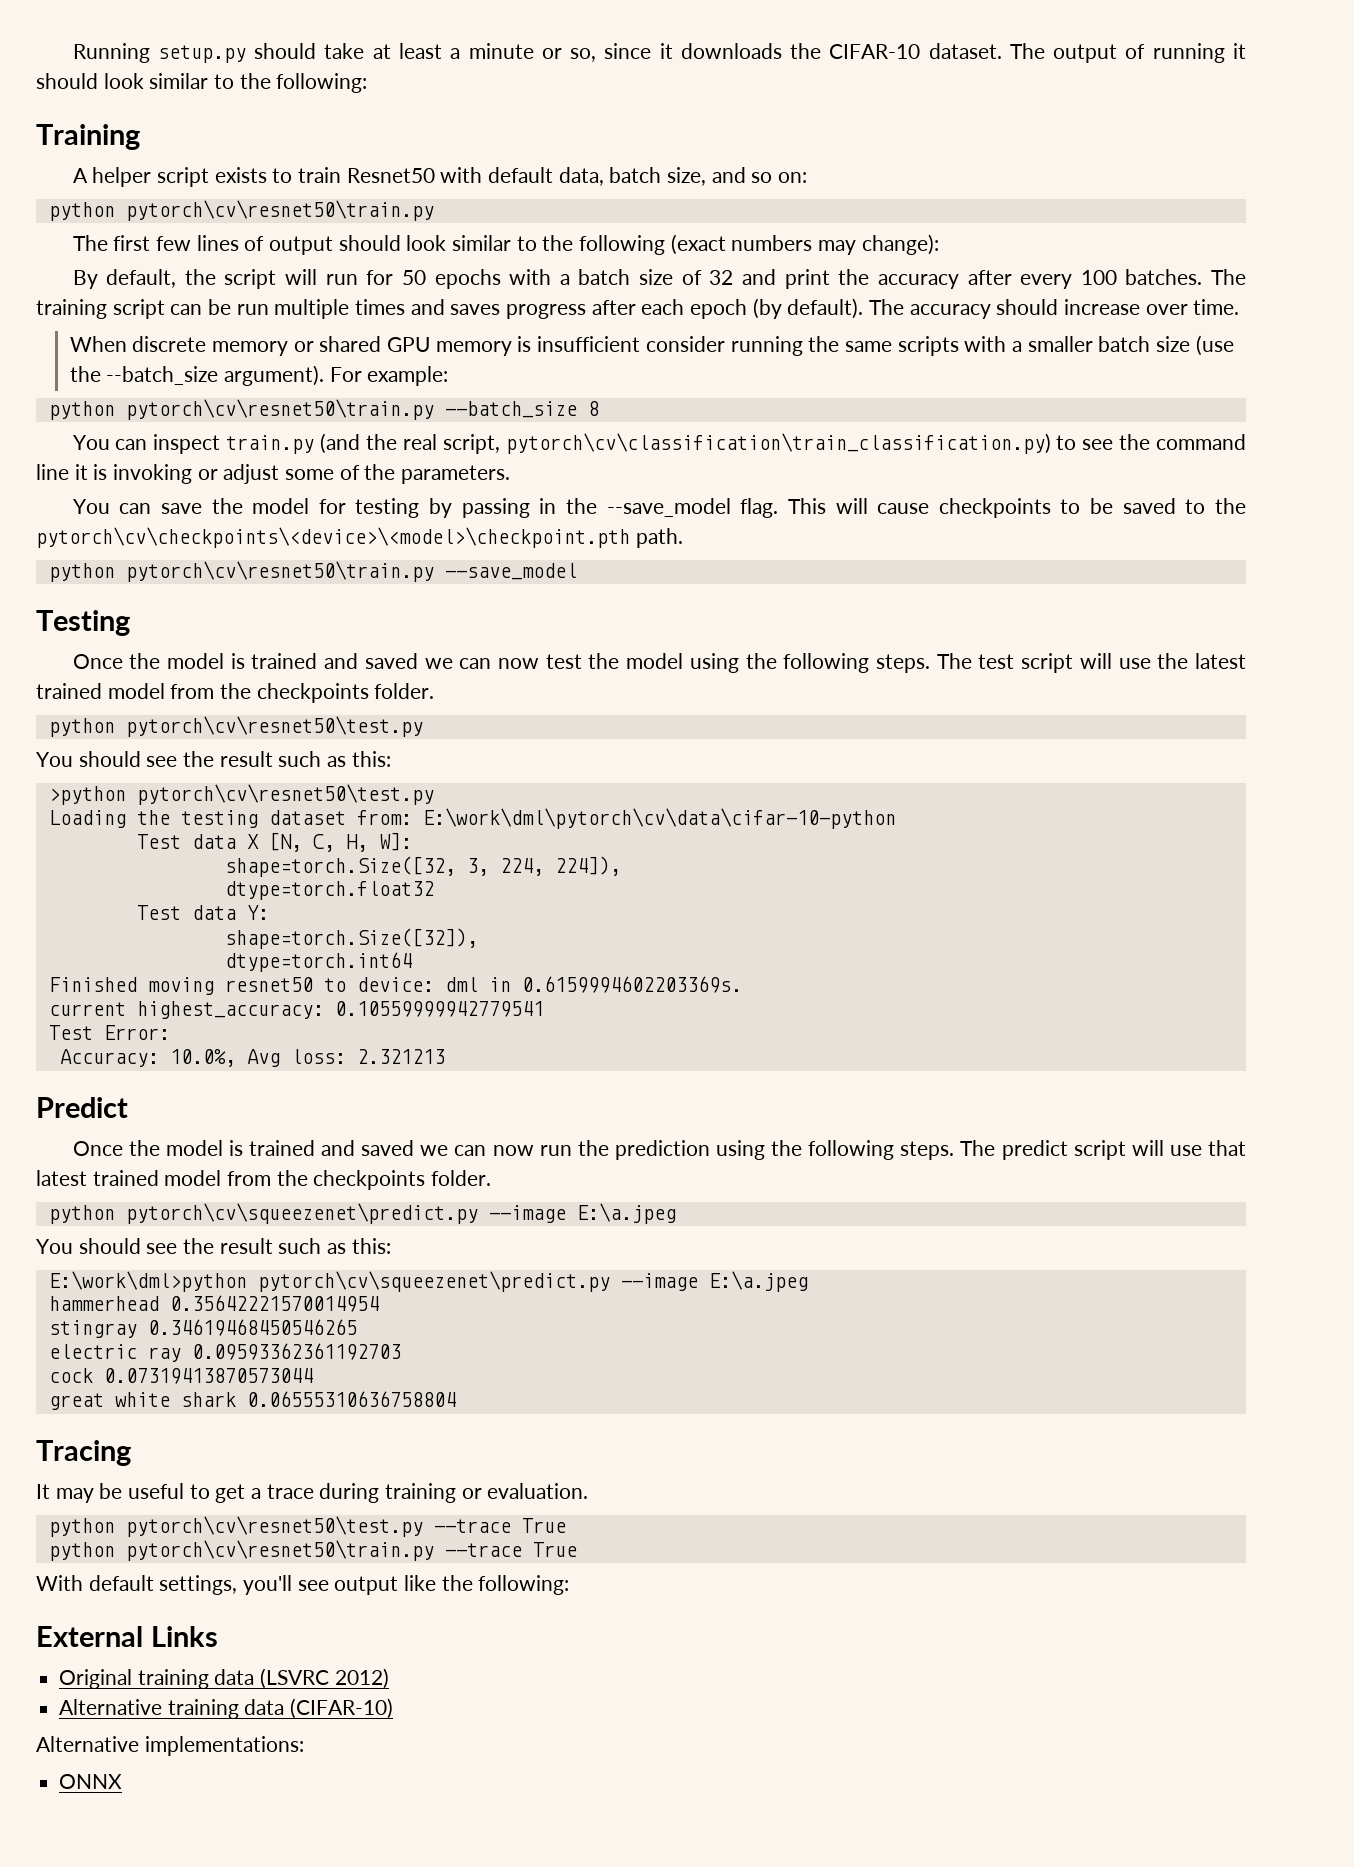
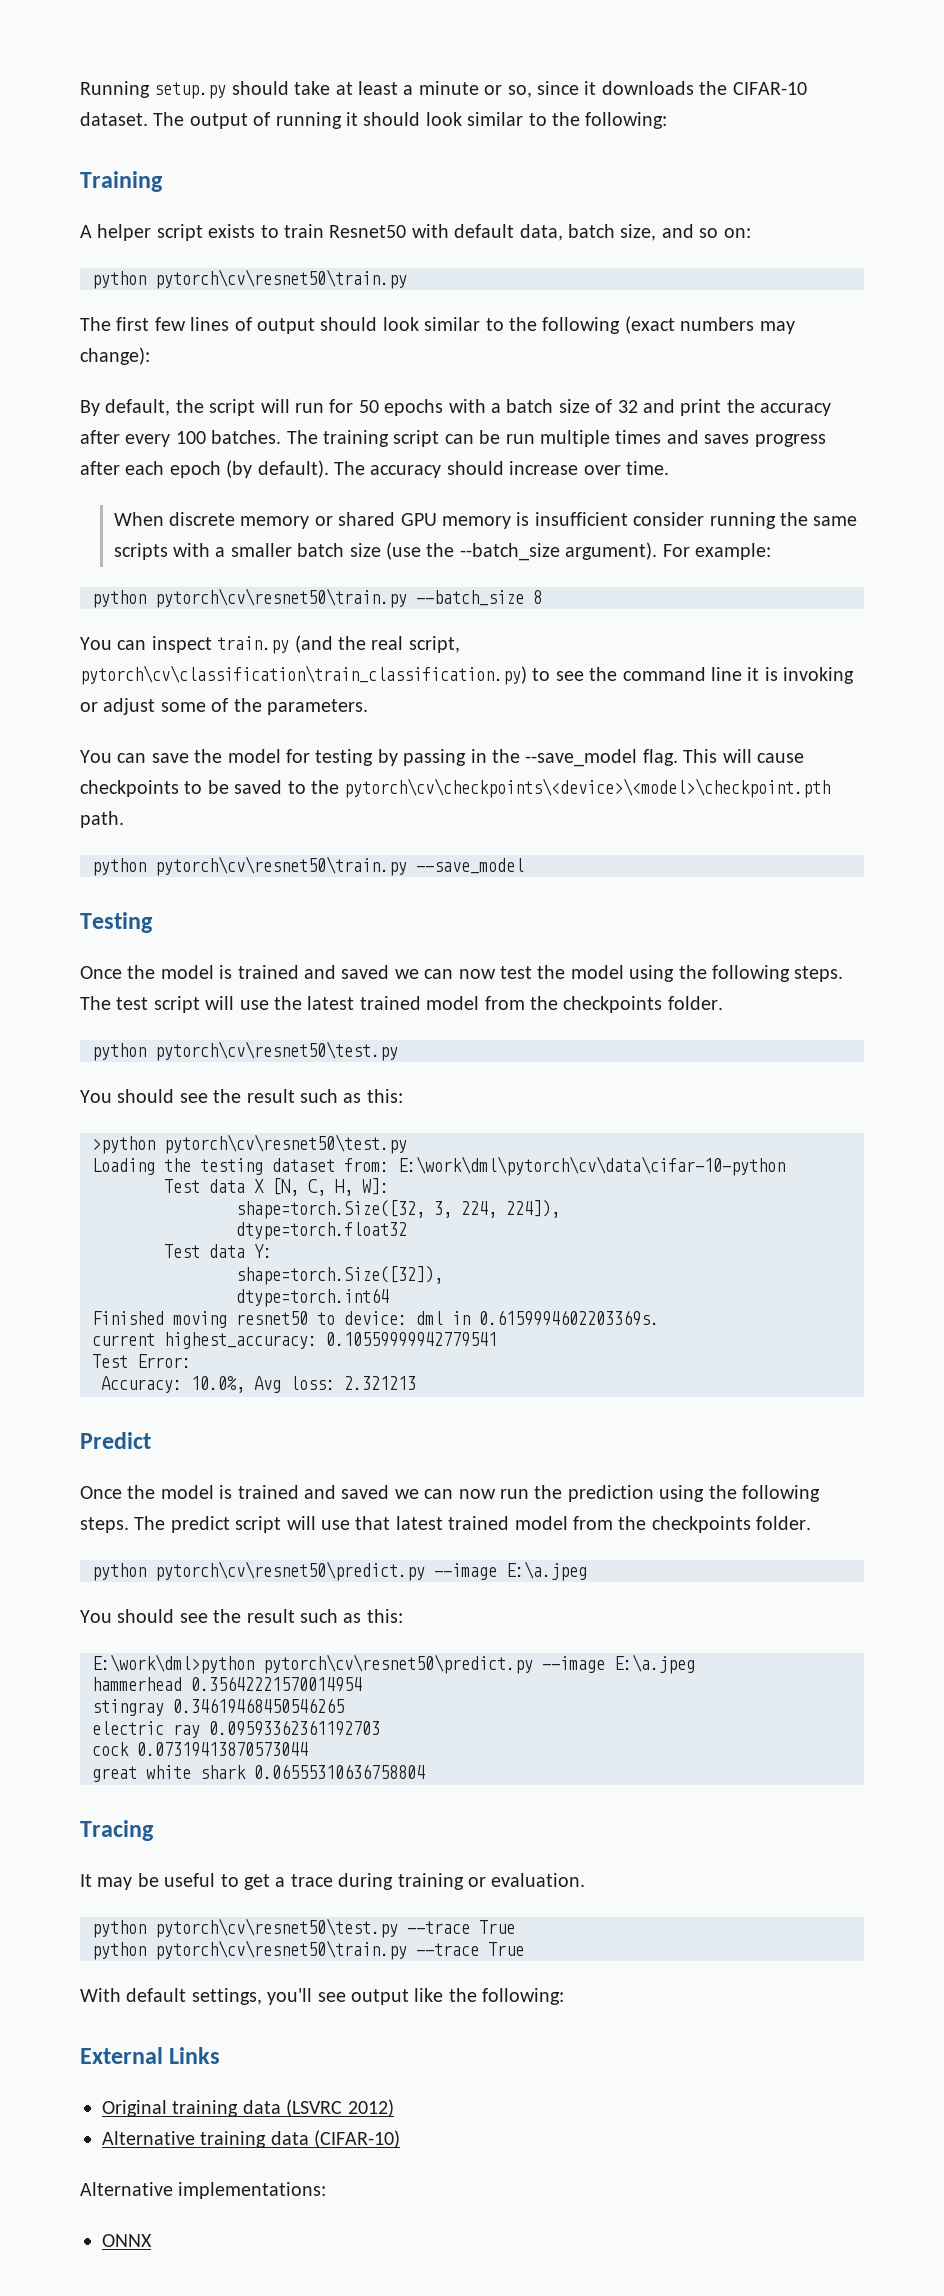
[125,1203,478,1224] pytorch\cv\squeezenet\predict.py -> [155,1561,425,1581] pytorch\cv\resnet50\predict.py
[257,1271,610,1292] pytorch\cv\squeezenet\predict.py -> [263,1654,533,1674] pytorch\cv\resnet50\predict.py

